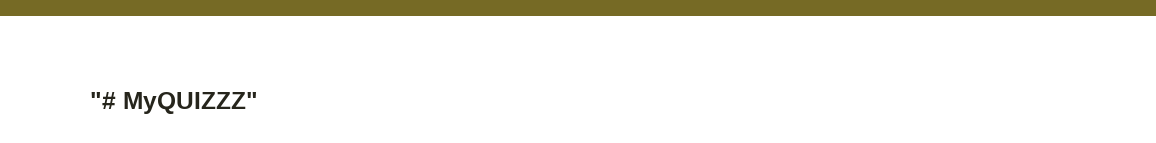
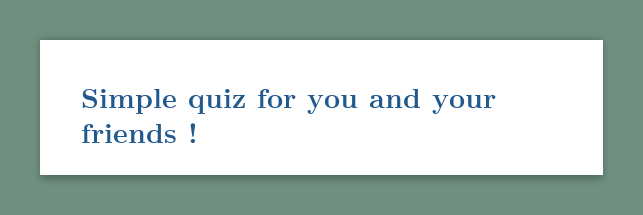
[90,92,258,114] "# MyQUIZZZ" -> [81,89,496,114] [81,123,198,143] Simple quiz for you and your friends !

